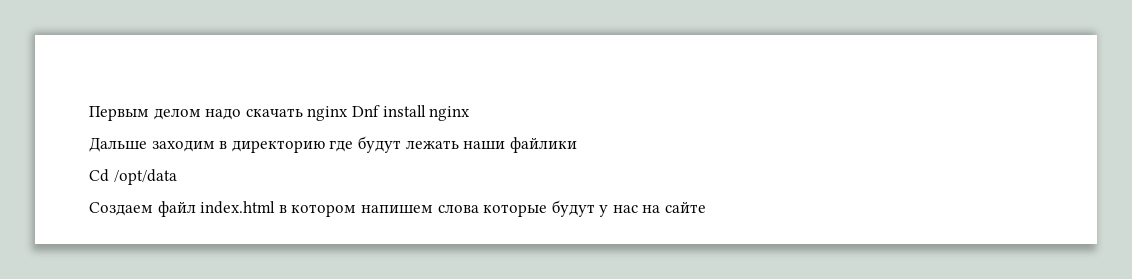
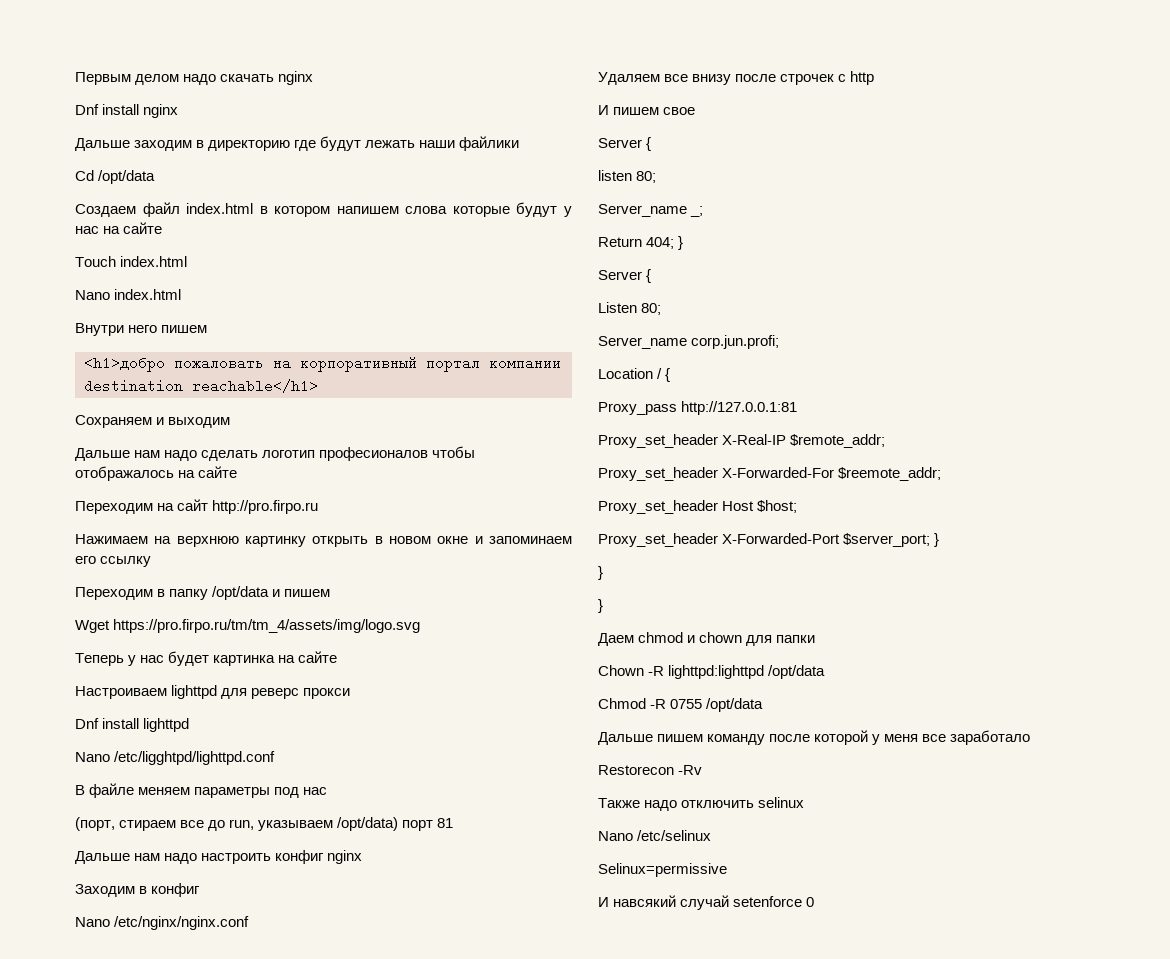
(349, 113) none -> (314, 78) //
(707, 207) none -> [75,256,188,267] [75,289,182,300] [75,323,208,336] [84,354,561,372] [84,379,318,393] [75,415,231,428] [75,446,476,461] [75,466,238,481] [75,499,319,514] [75,534,572,547] [75,556,152,567] [75,586,331,600] [75,619,421,633] [75,651,338,666] [75,685,351,699] [75,718,190,732] [75,751,276,765] [75,783,328,798] [75,817,454,831] [75,850,363,864] [75,883,201,897] [75,916,250,930] [598,71,875,85] [598,105,696,115] [598,137,652,151] [598,170,657,183] [598,204,704,217] [598,236,684,250] [598,269,652,283] [598,302,662,315] [598,335,780,349] [598,368,671,382] [598,401,798,415] [598,434,886,448] [598,467,942,481] [598,500,798,514] [598,533,940,547] [598,566,603,580] [598,599,603,613] [598,632,816,646] [598,665,826,679] [598,698,764,712] [598,730,1031,745] [598,765,703,775] [598,797,805,811] [598,830,712,841] [598,863,727,877] [598,895,815,910] // Touch index.html // Nano index.html // Внутри него пишем // <h1>добро пожаловать на корпоративный портал компании destination reachable</h1> // Сохраняем и выходим // Дальше нам надо сделать логотип професионалов чтобы отображалось на сайте // Переходим на сайт http://pro.firpo.ru // Нажимаем на верхнюю картинку открыть в новом окне и запоминаем его ссылку // Переходим в папку /opt/data и пишем // Wget https://pro.firpo.ru/tm/tm_4/assets/img/logo.svg // Теперь у нас будет картинка на сайте // Настроиваем lighttpd для реверс прокси // Dnf install lighttpd // Nano /etc/ligghtpd/lighttpd.conf // В файле меняем параметры под нас // (порт, стираем все до run, указываем /opt/data) порт 81 // Дальше нам надо настроить конфиг nginx // Заходим в конфиг // Nano /etc/nginx/nginx.conf // Удаляем все внизу после строчек с http // И пишем свое // Server { // listen 80; // Server_name _; // Return 404; } // Server { // Listen 80; // Server_name corp.jun.profi; // Location / { // Proxy_pass http://127.0.0.1:81 // Proxy_set_header X-Real-IP $remote_addr; // Proxy_set_header X-Forwarded-For $reemote_addr; // Proxy_set_header Host $host; // Proxy_set_header X-Forwarded-Port $server_port; } // } // } // Даем chmod и chown для папки // Chown -R lighttpd:lighttpd /opt/data // Chmod -R 0755 /opt/data // Дальше пишем команду после которой у меня все заработало // Restorecon -Rv // Также надо отключить selinux // Nano /etc/selinux // Selinux=permissive // И навсякий случай setenforce 0

